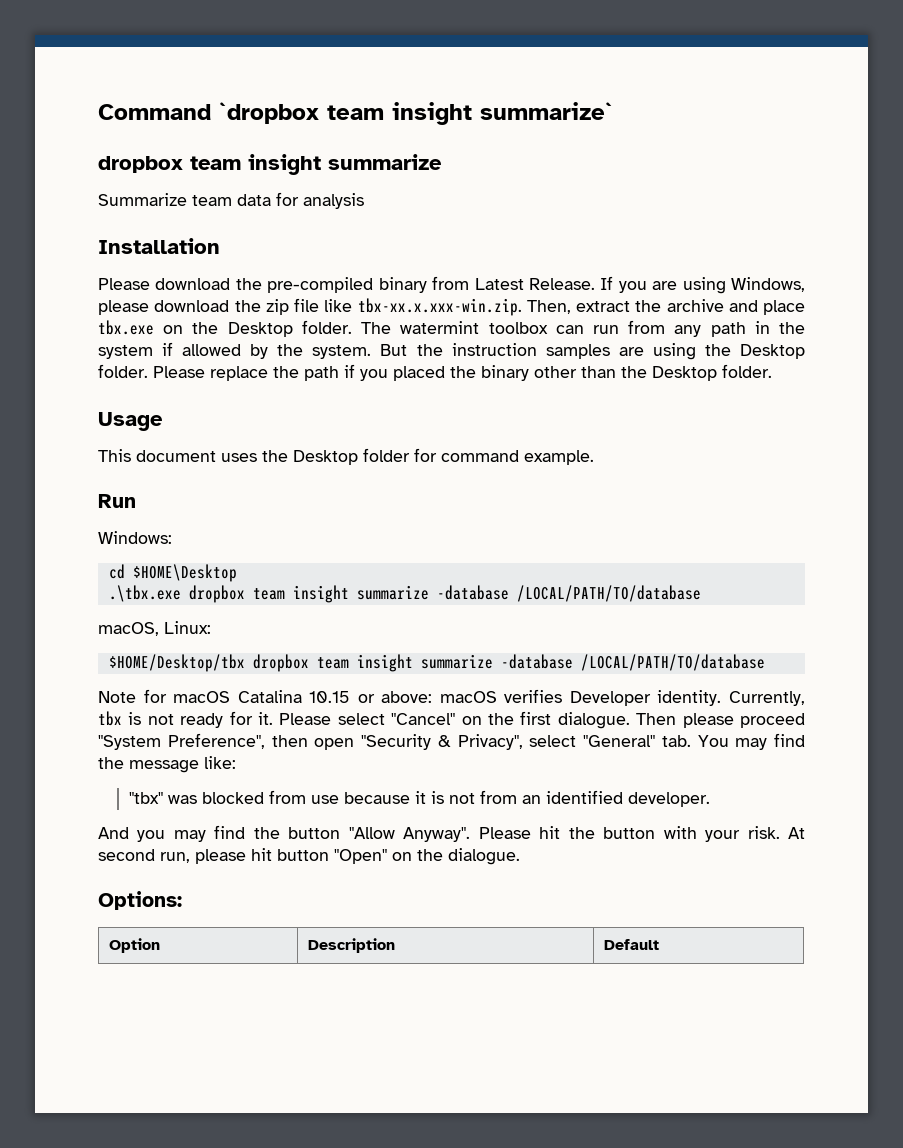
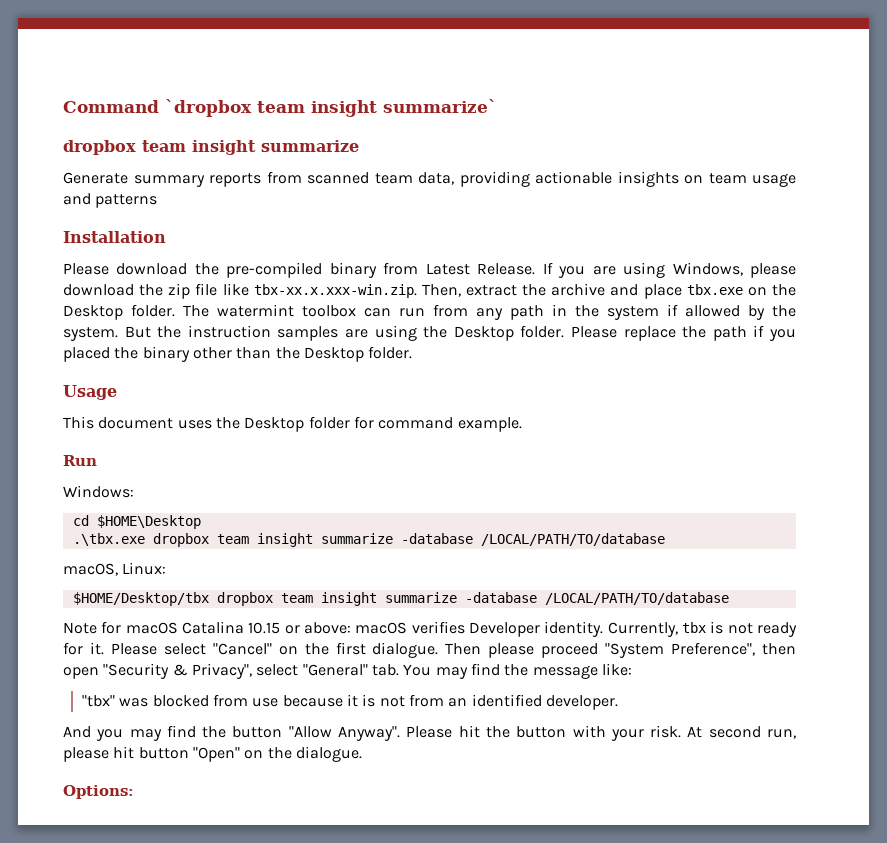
[98,192,364,209] Summarize team data for analysis -> [63,171,796,187] [63,193,158,208] Generate summary reports from scanned team data, providing actionable insights on team usage and patterns
[109,938,161,953] [308,938,396,953] [604,939,660,950] // Option | Description | Default -> (134, 792) none

